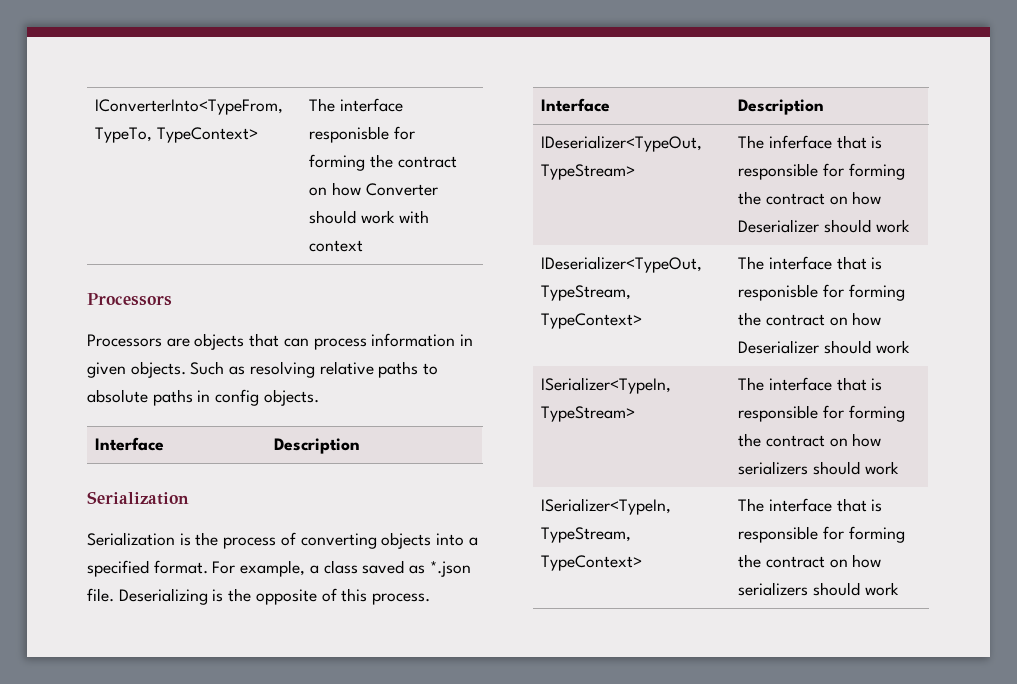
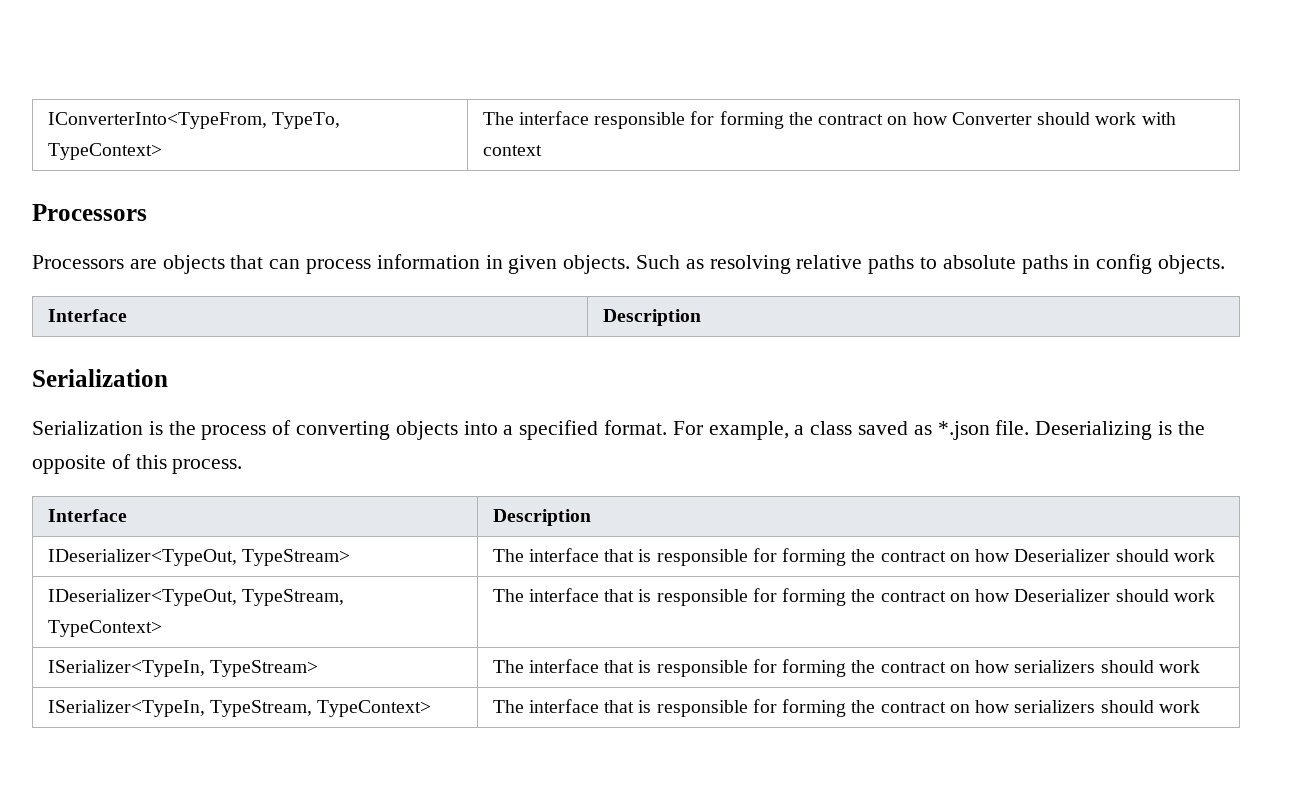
[309,126,390,143] responisble -> [594,112,686,129] responsible
[769,135,833,149] inferface -> [528,548,599,562] interface
[738,284,819,301] responisble -> [656,589,748,606] responsible

